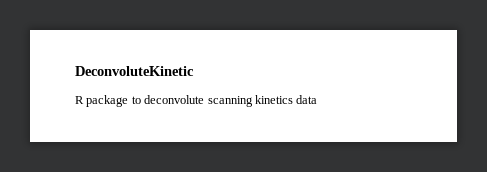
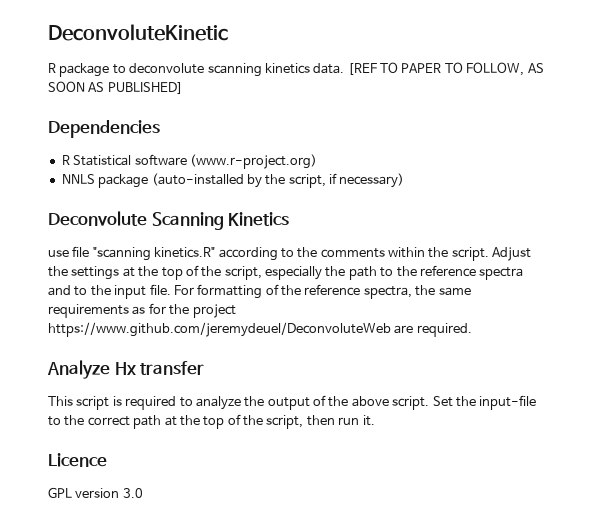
[296,95,318,104] data -> [313,62,544,76] [48,81,183,94] [48,120,160,138] [61,154,317,169] [61,173,405,188] [48,211,290,230] [48,246,532,261] [48,265,524,280] [48,284,471,299] [48,303,236,318] [48,322,472,337] [47,360,205,379] [48,395,537,410] [48,414,375,429] [48,453,107,467] [48,487,143,498] data. [REF TO PAPER TO FOLLOW, AS SOON AS PUBLISHED] // Dependencies // R Statistical software (www.r-project.org) // NNLS package (auto-installed by the script, if necessary) // Deconvolute Scanning Kinetics // use file "scanning kinetics.R" according to the comments within the script. Adjust the settings at the top of the script, especially the path to the reference spectra and to the input file. For formatting of the reference spectra, the same requirements as for the project https://www.github.com/jeremydeuel/DeconvoluteWeb are required. // Analyze Hx transfer // This script is required to analyze the output of the above script. Set the input-file to the correct path at the top of the script, then run it. // Licence // GPL version 3.0

